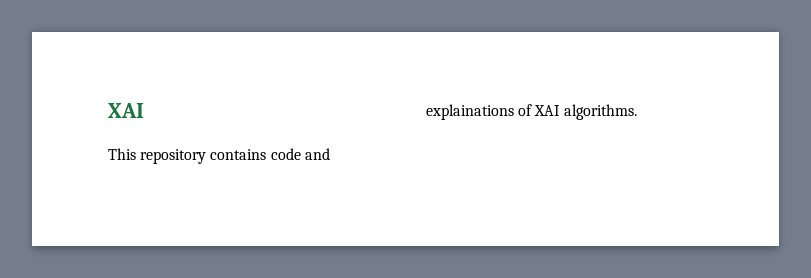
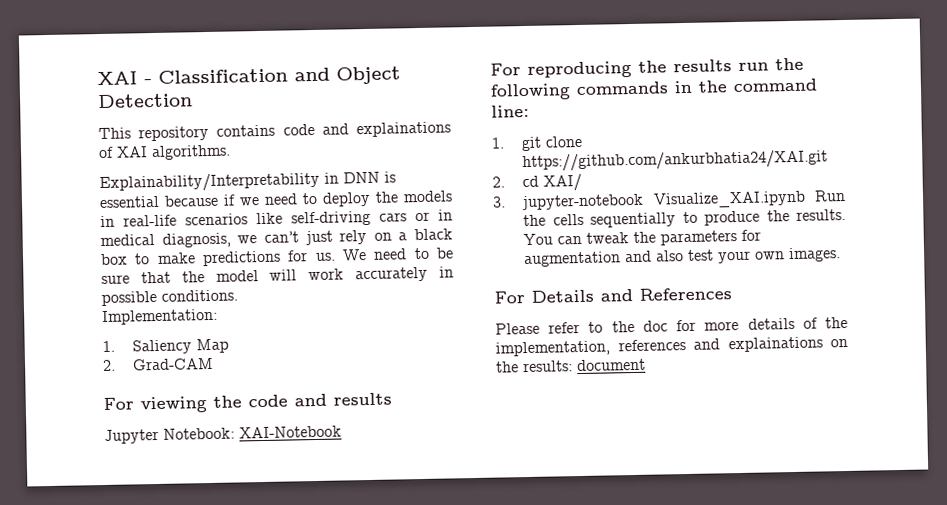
[108,103,144,118] XAI -> [97,66,401,86] [97,93,193,109] XAI - Classification and Object Detection
(637, 112) none -> [99,171,396,194] [99,190,453,209] [100,209,453,228] [100,228,453,248] [100,247,454,267] [101,266,454,285] [101,289,238,307] [102,308,218,326] [102,338,230,355] [102,357,215,372] [103,392,392,414] [104,425,342,444] [490,57,804,79] [490,78,818,101] [491,104,529,118] [491,135,584,152] [522,149,829,173] [492,173,583,192] [492,189,846,211] [523,208,846,228] [523,229,762,246] [524,247,842,268] [494,287,732,304] [495,316,848,335] [495,336,848,357] [496,358,646,373] // Explainability/Interpretability in DNN is essential because if we need to deploy the models in real-life scenarios like self-driving cars or in medical diagnosis, we can’t just rely on a black box to make predictions for us. We need to be sure that the model will work accurately in possible conditions. // Implementation: // 1. Saliency Map // 2. Grad-CAM // For viewing the code and results // Jupyter Notebook: XAI-Notebook // For reproducing the results run the following commands in the command line: // 1. git clone https://github.com/ankurbhatia24/XAI.git // 2. cd XAI/ // 3. jupyter-notebook Visualize_XAI.ipynb Run the cells sequentially to produce the results. You can tweak the parameters for augmentation and also test your own images. // For Details and References // Please refer to the doc for more details of the implementation, references and explainations on the results: document

